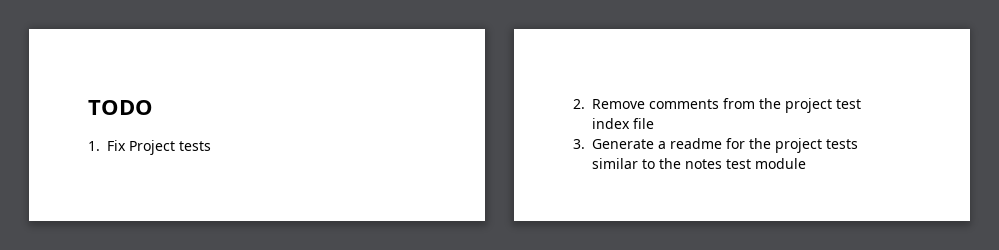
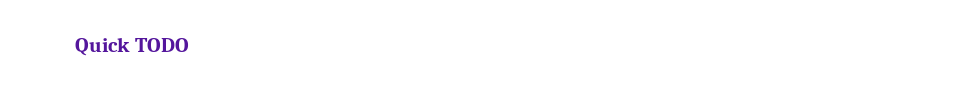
(88, 107) none -> [75,37,130,56] Quick
[88,140,211,155] [573,98,861,113] [592,118,654,129] [573,138,858,153] [592,158,806,169] // 1. Fix Project tests // 2. Remove comments from the project test index file // 3. Generate a readme for the project tests similar to the notes test module -> (189, 45) none

